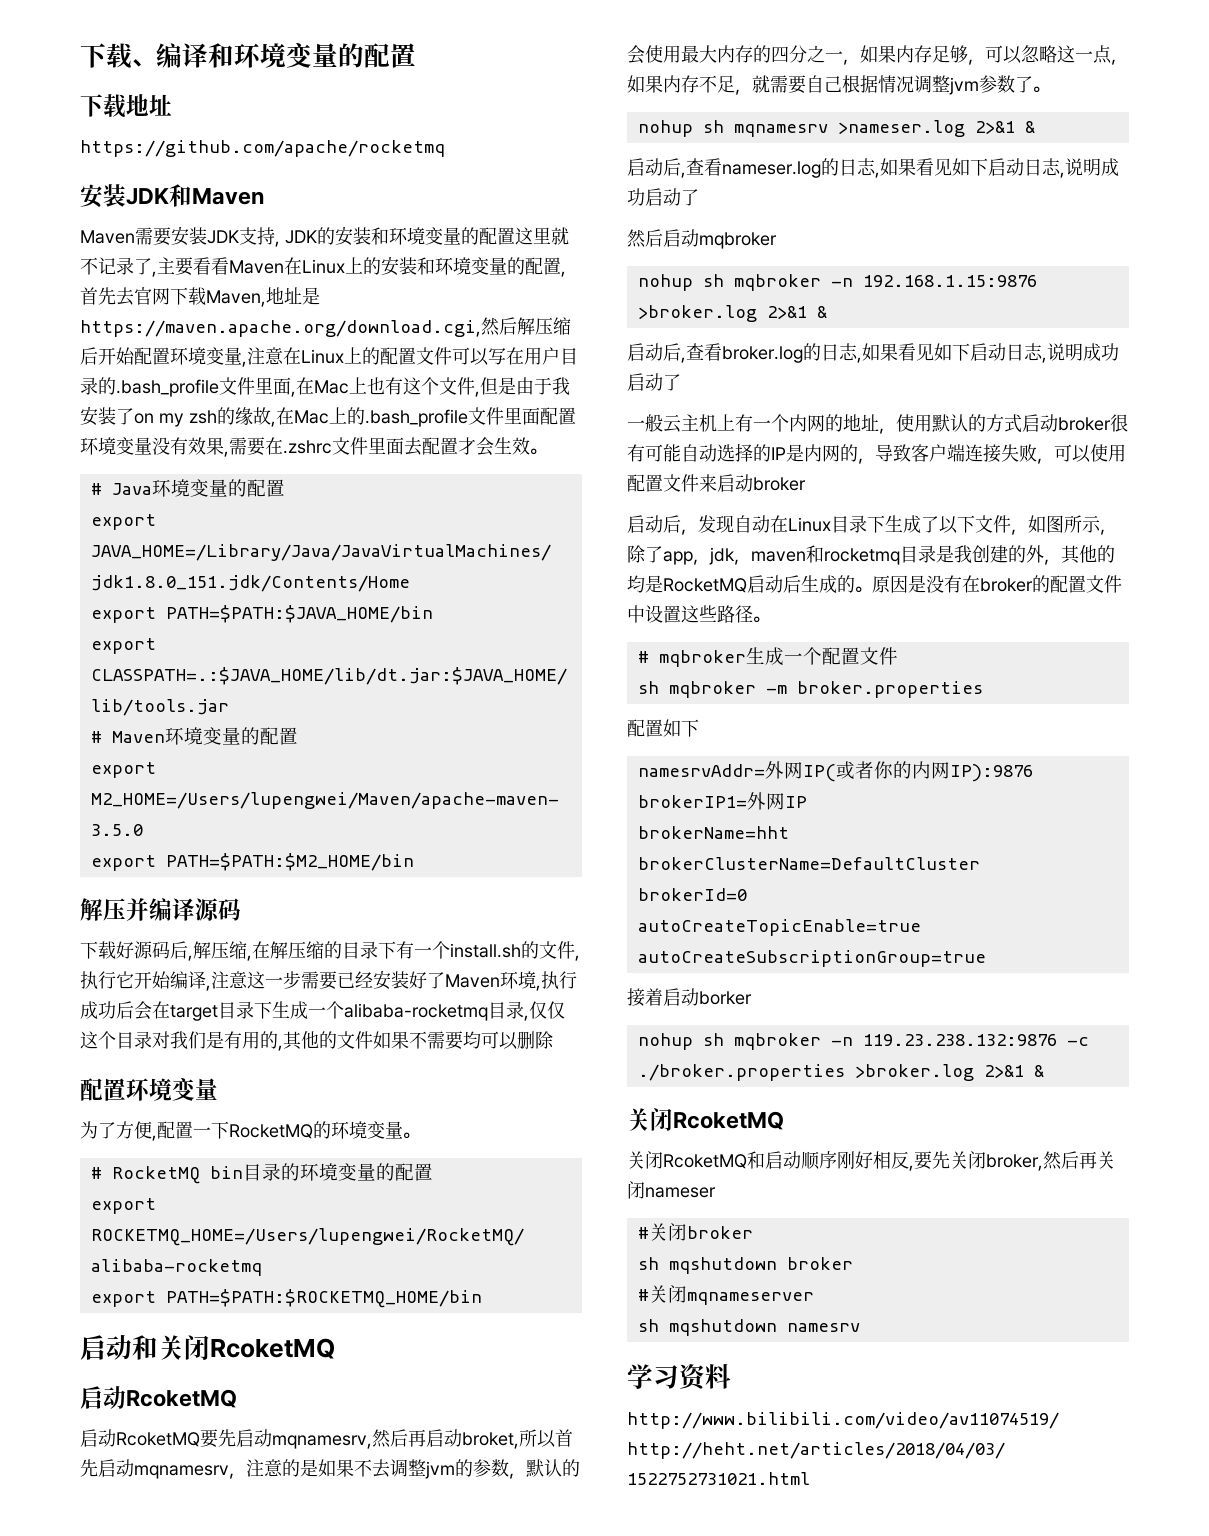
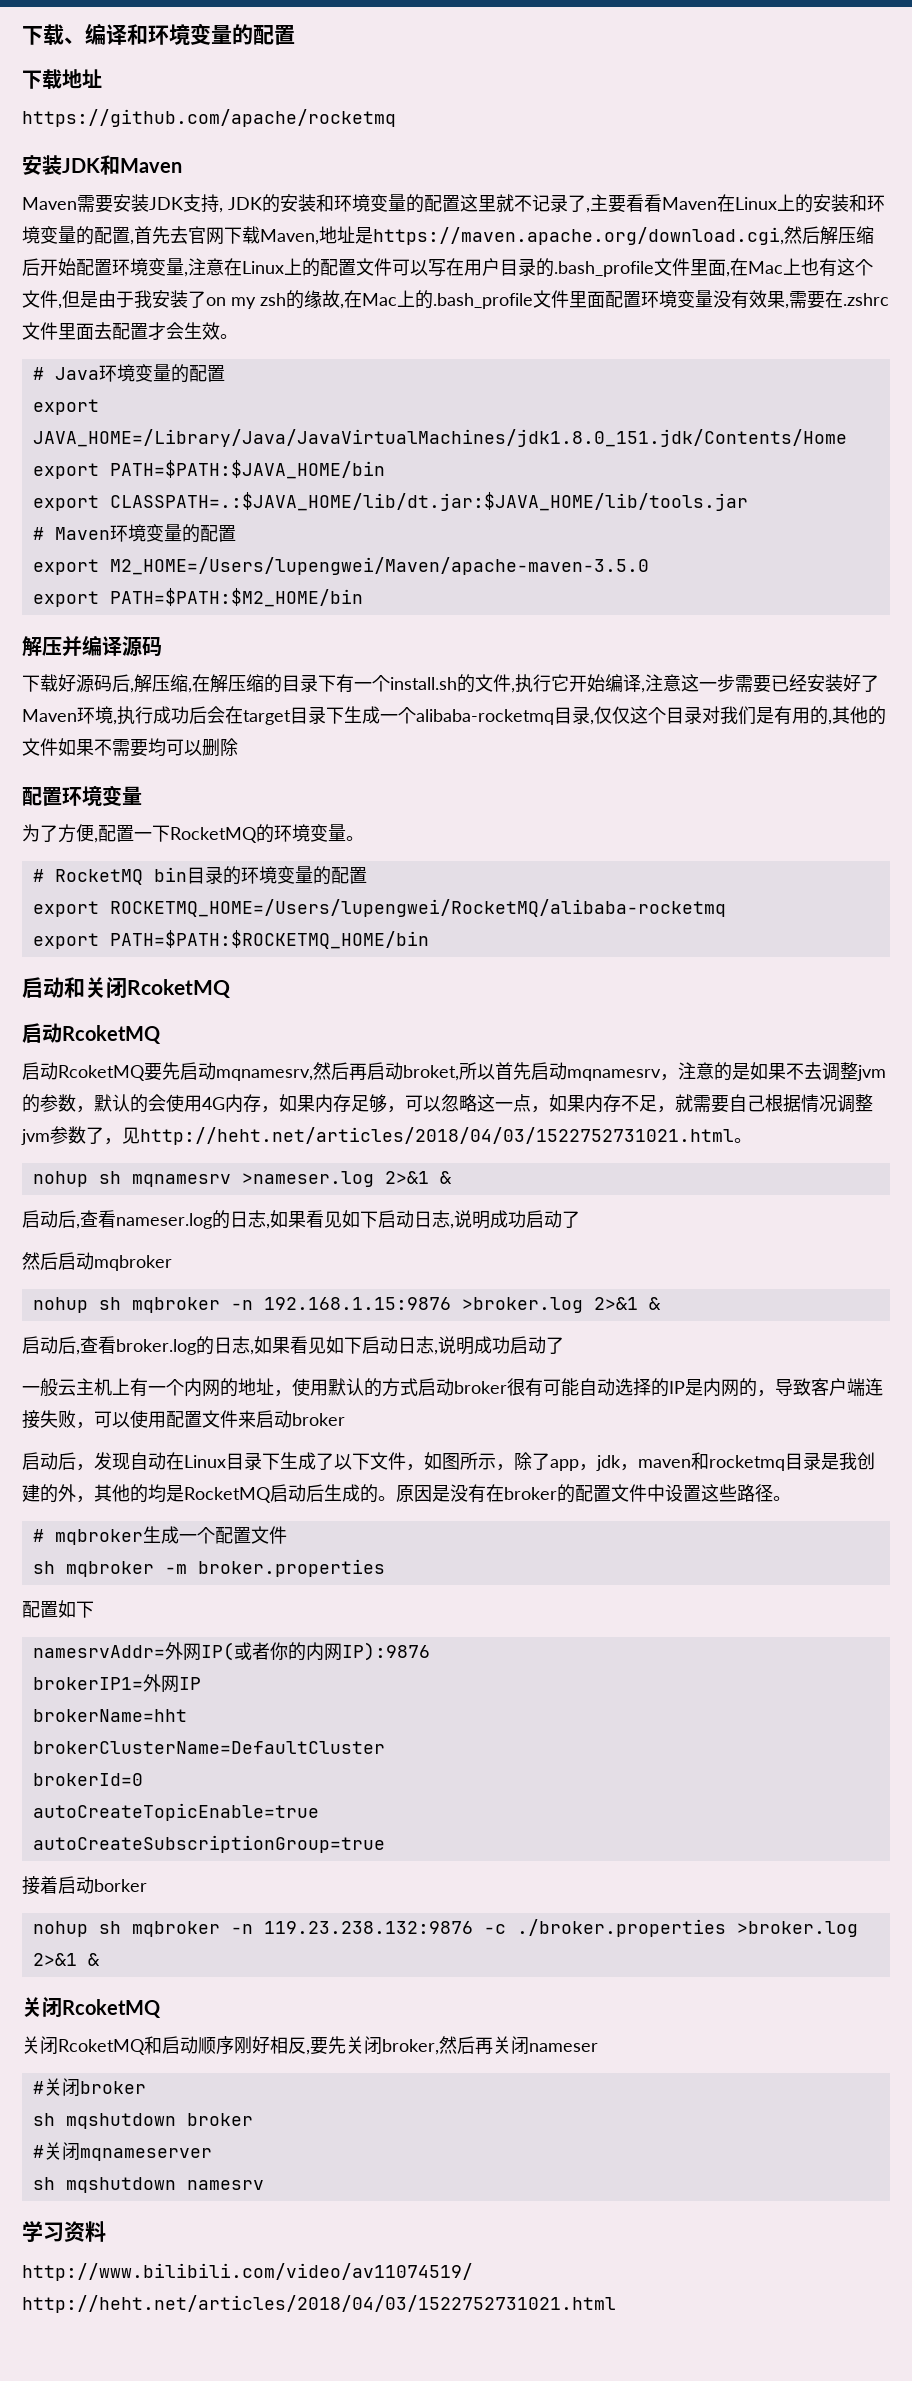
[681,45,843,63] 最大内存的四分之一 -> [202,1094,261,1113] 4G内存
(1033, 84) none -> [104,1127,734,1145] ，见http://heht.net/articles/2018/04/03/1522752731021.html

